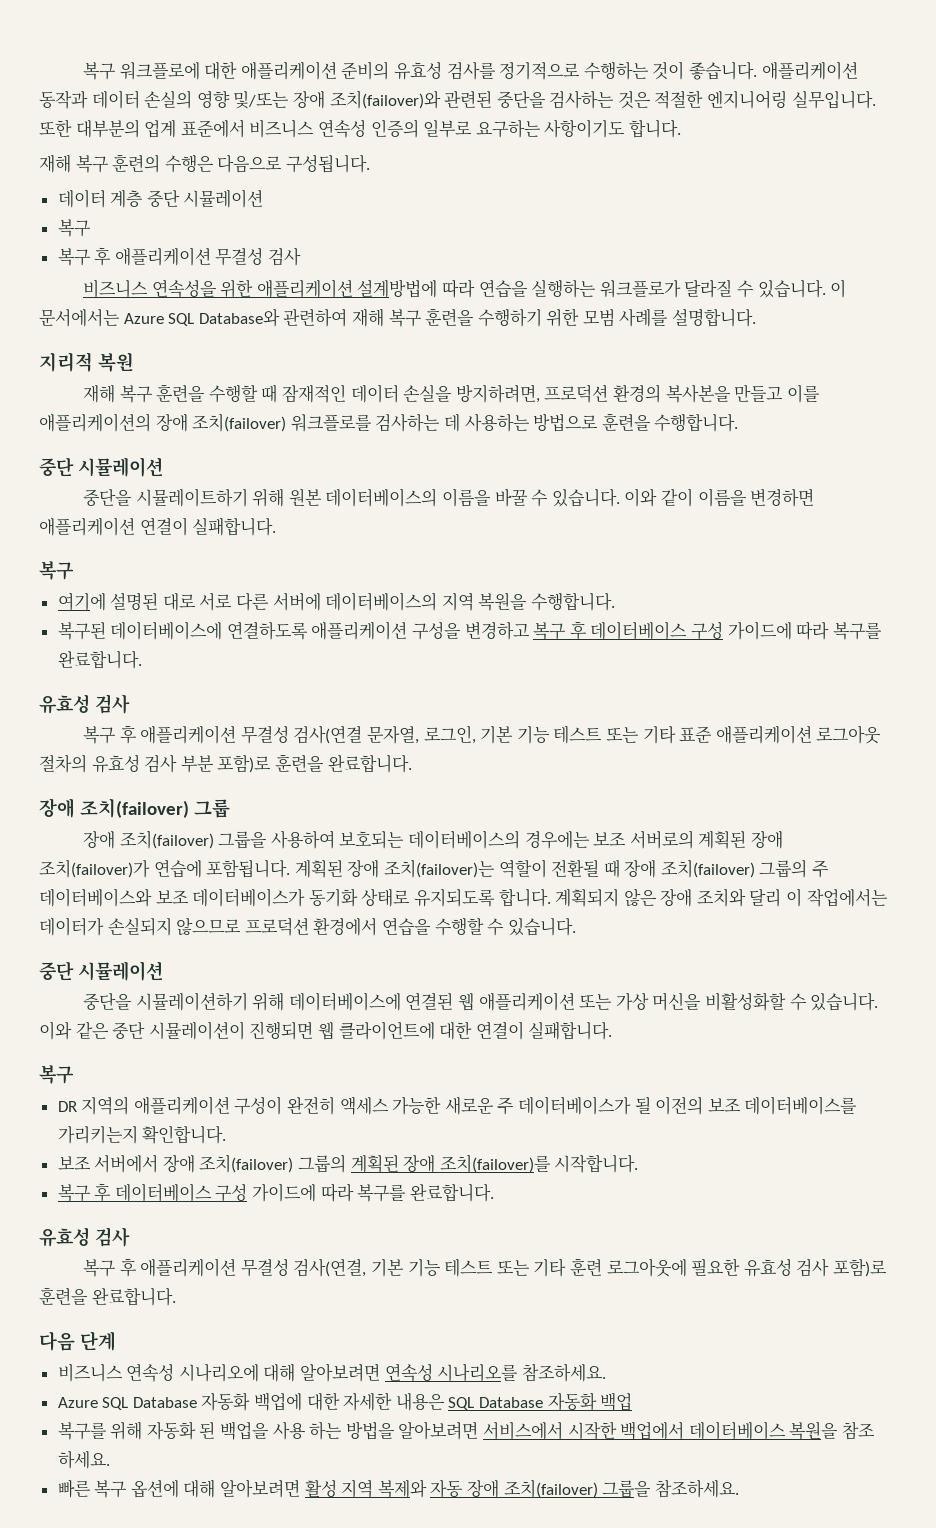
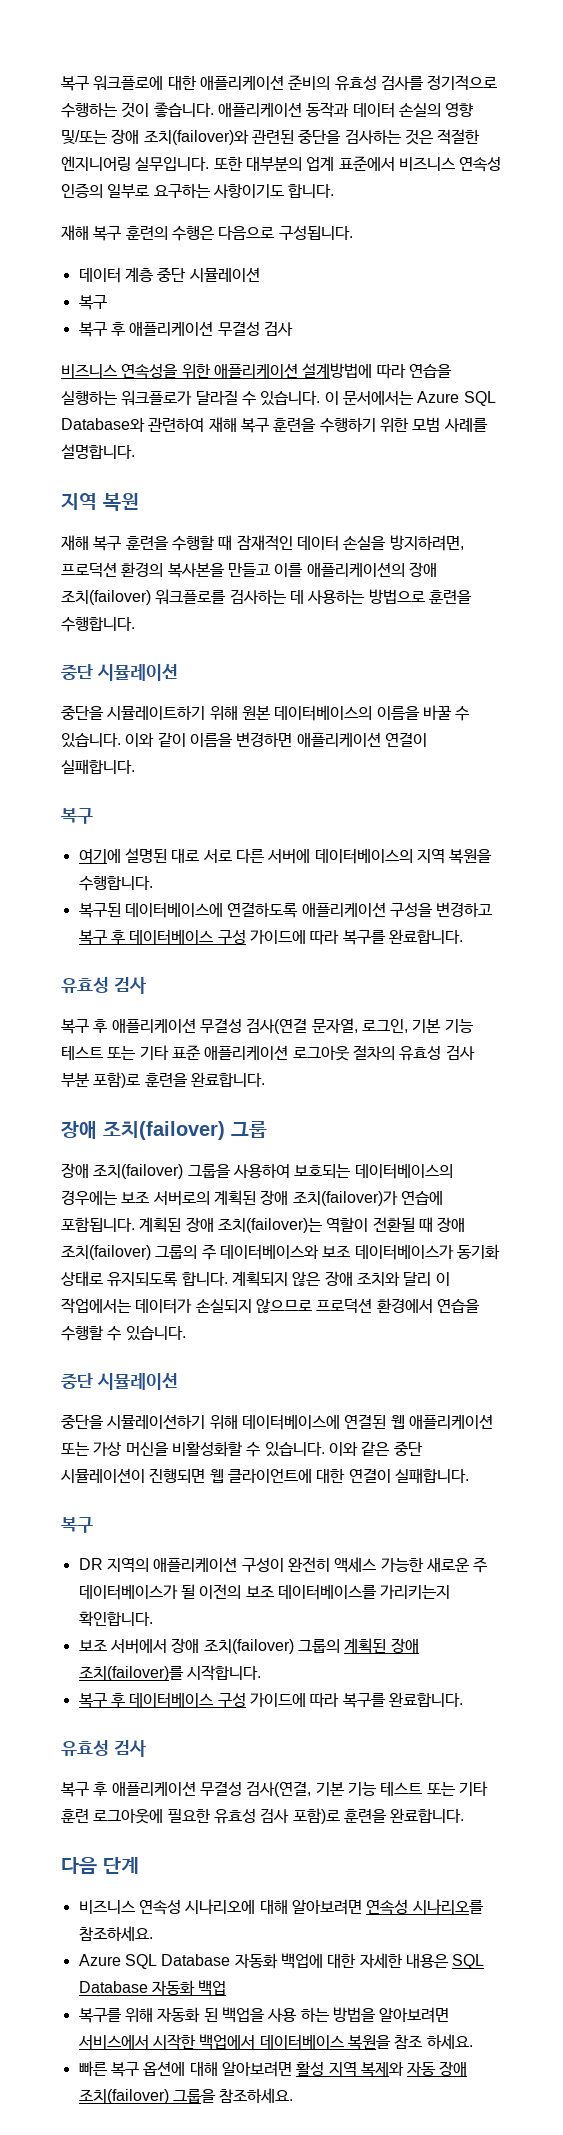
[39,352,93,372] 지리적 -> [61,493,97,510] 지역

